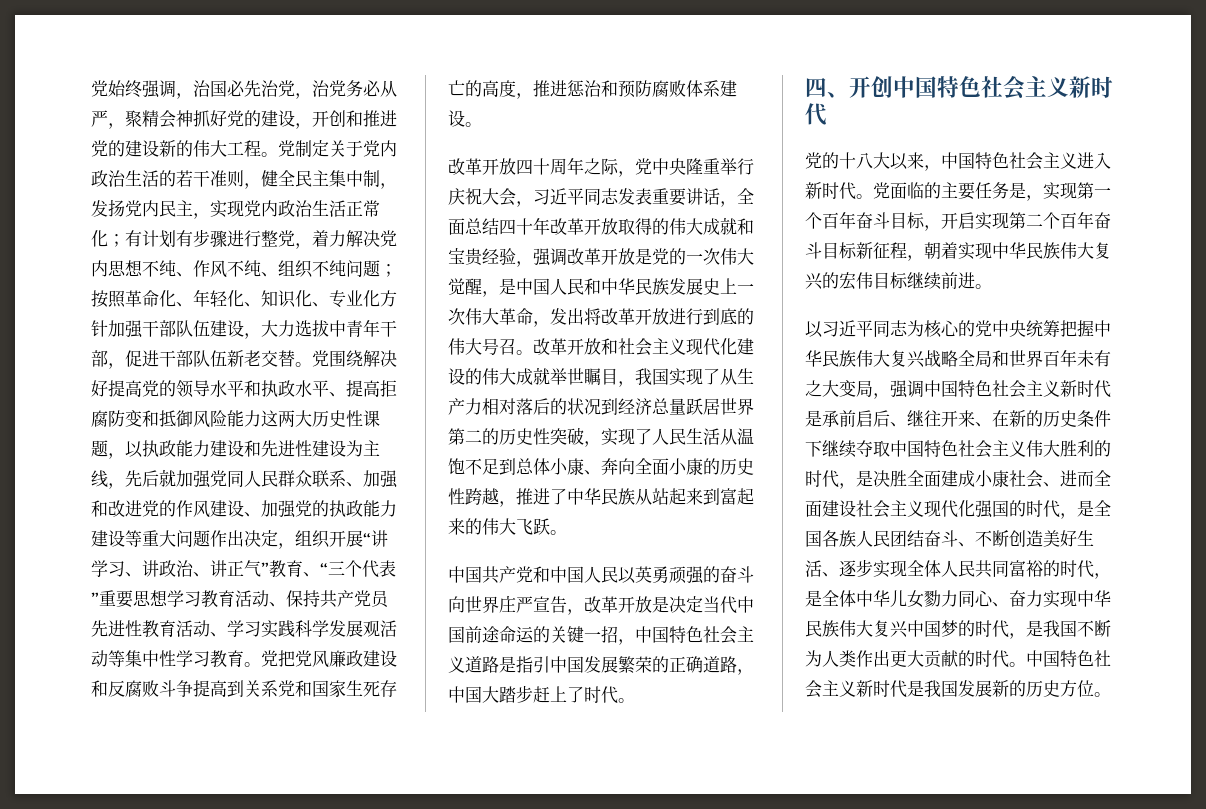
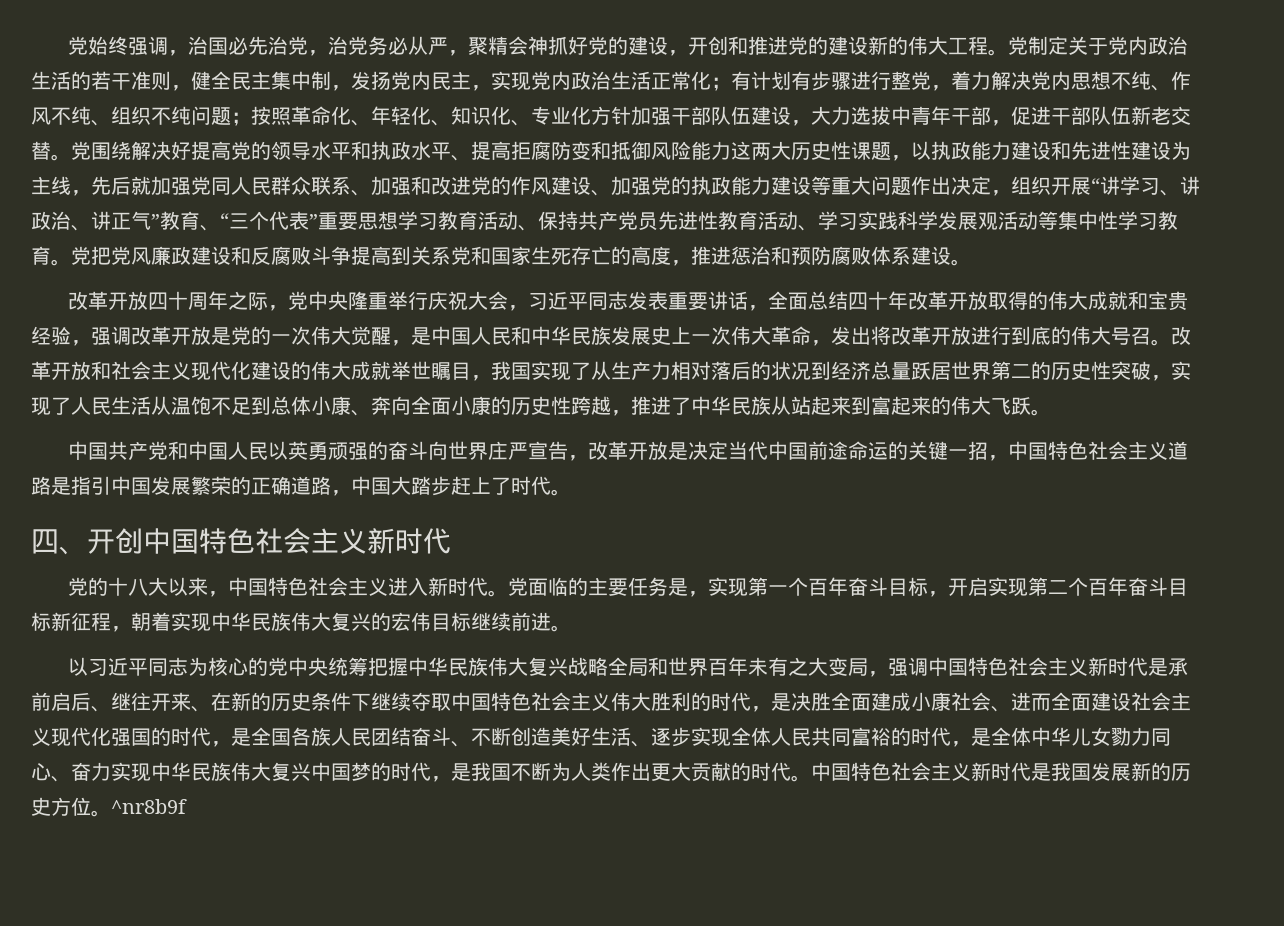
(1111, 694) none -> [111,799,187,814] ^nr8b9f

